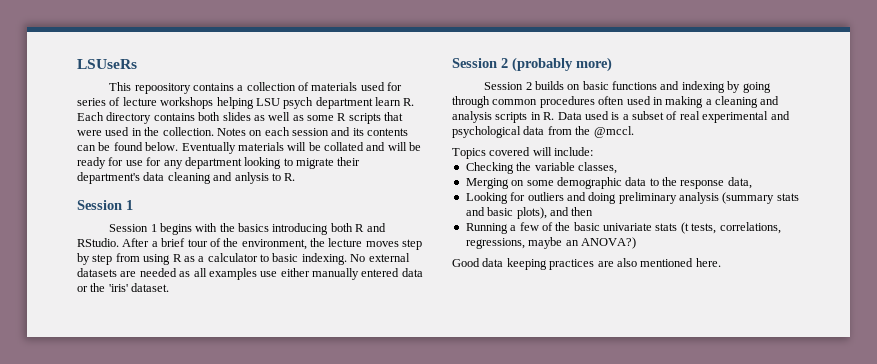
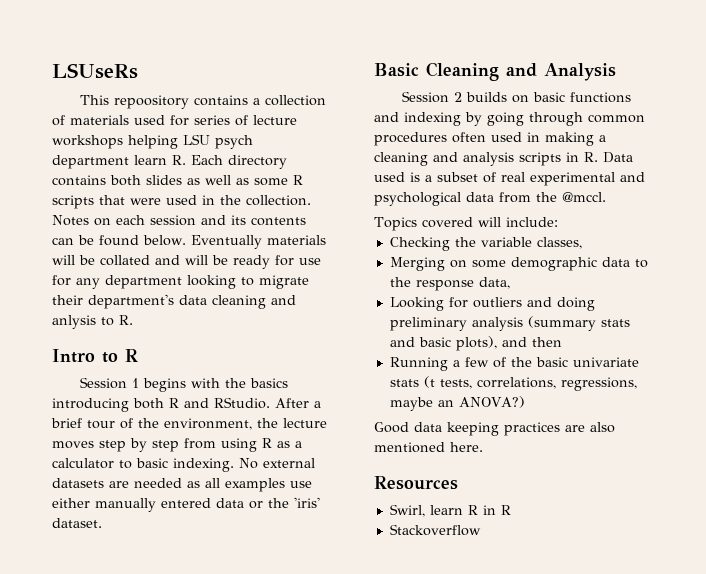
[77,200,133,210] Session 1 -> [52,349,138,363] Intro to R
[452,57,612,72] Session 2 (probably more) -> [374,62,616,81] Basic Cleaning and Analysis
(721, 262) none -> [374,476,458,490] [389,504,511,517] [389,524,481,536] // Resources // Swirl, learn R in R // Stackoverflow

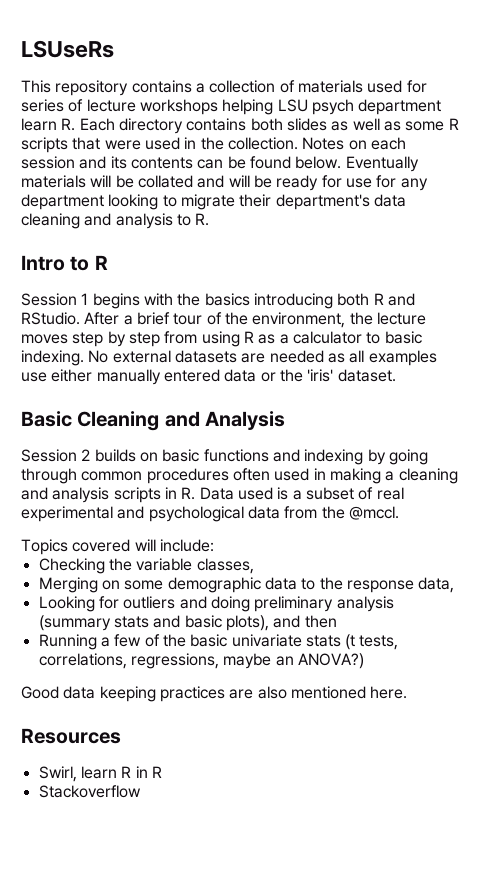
[114,95,190,109] repoository -> [55,80,129,96] repository
[52,315,96,329] anlysis -> [115,213,173,229] analysis

